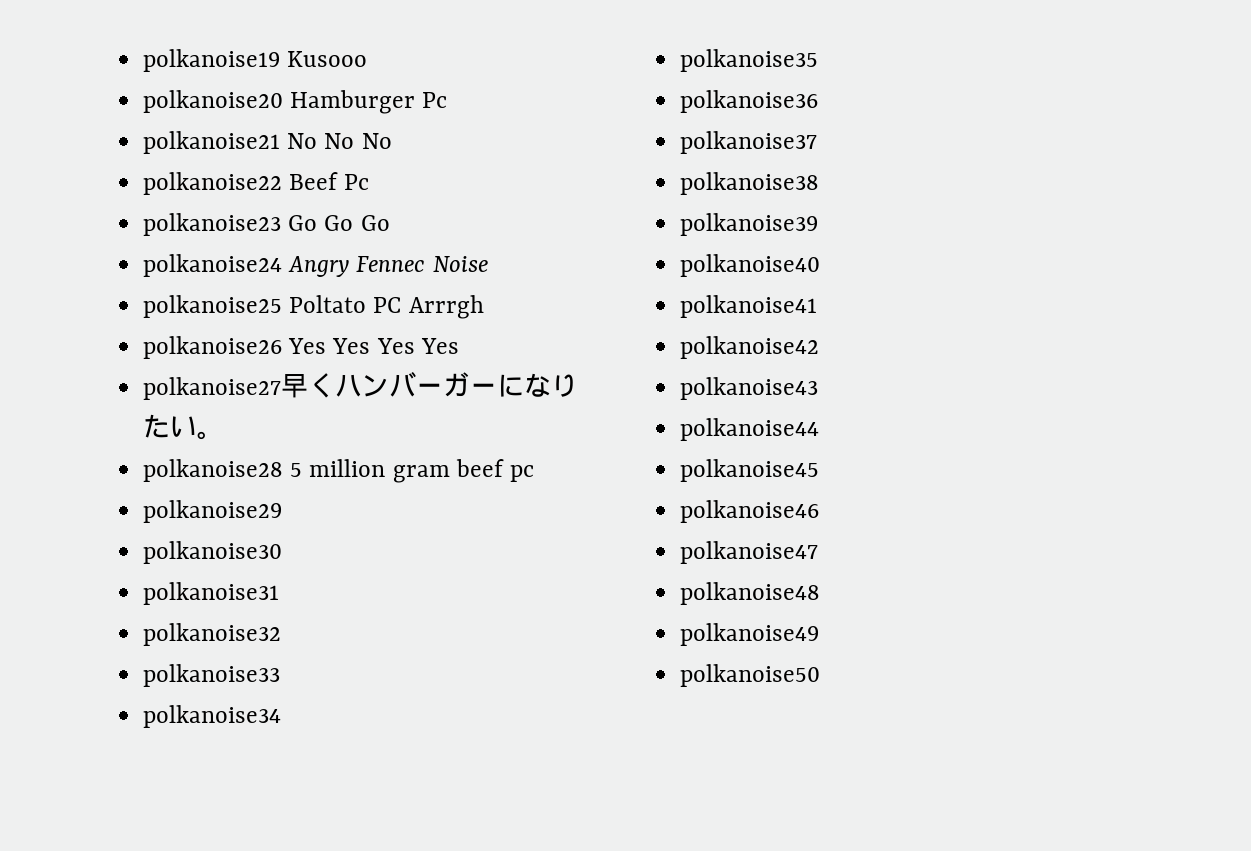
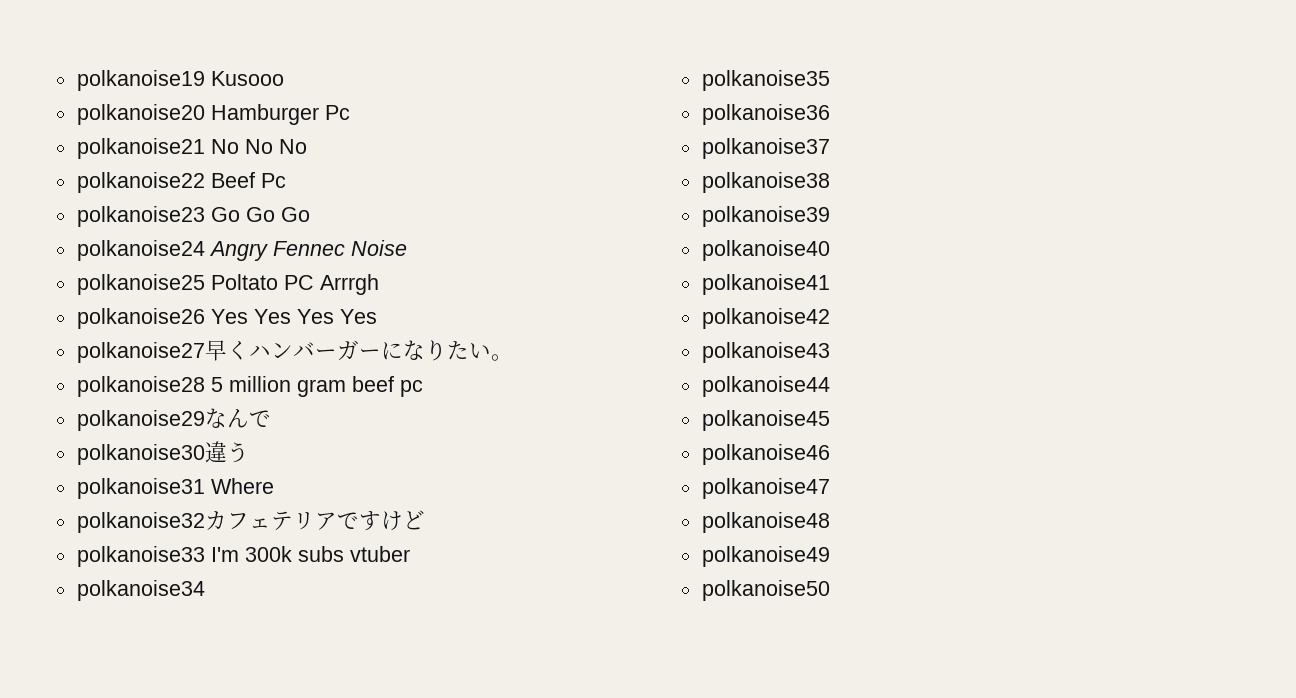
(283, 511) none -> [204,408,271,428] なんで
(283, 552) none -> [204,441,249,463] 違う
(280, 593) none -> [210,478,274,494] Where
[143,664,281,687] // polkanoise33 -> [204,510,425,531] [76,546,410,567] カフェテリアですけど // polkanoise33 I'm 300k subs vtuber

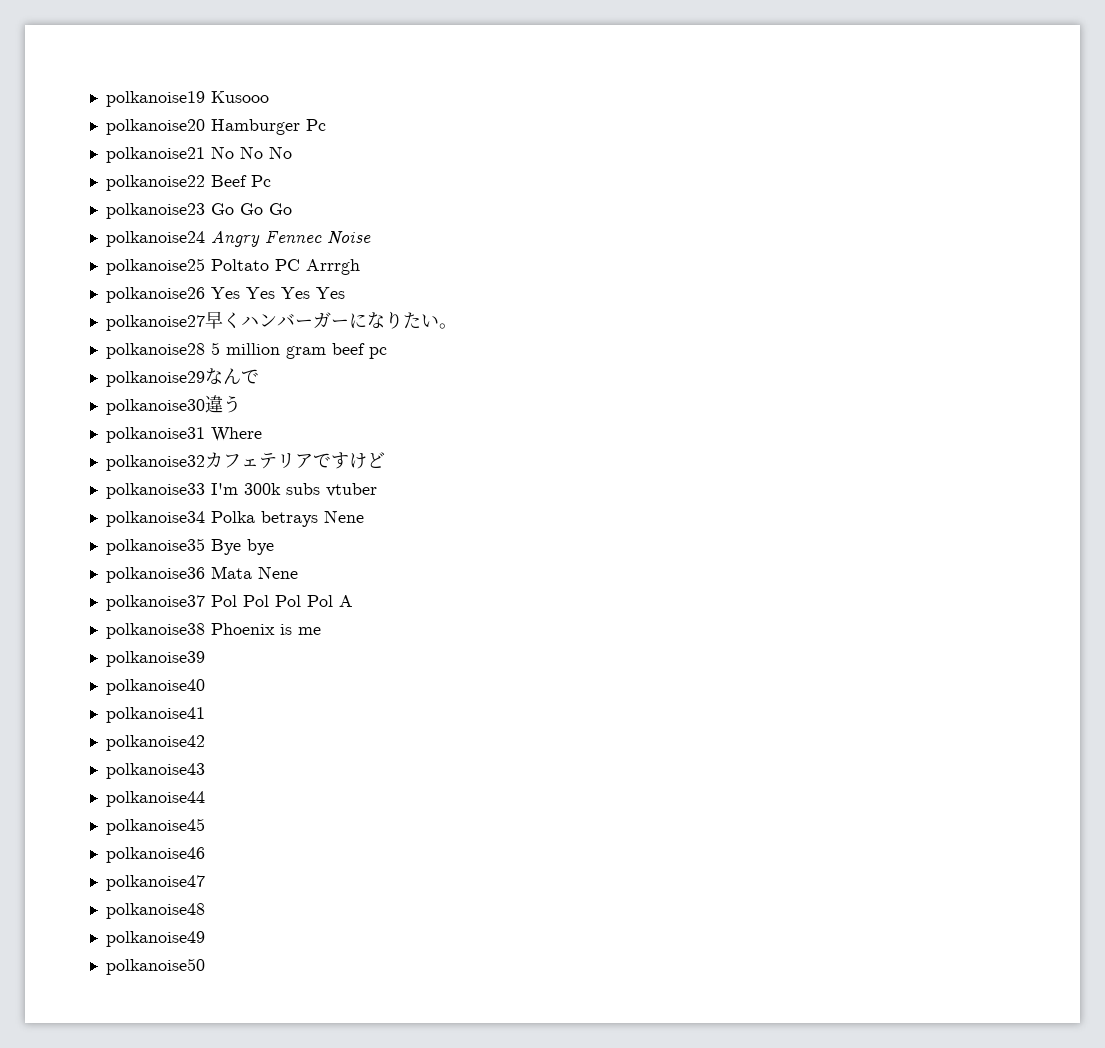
(205, 590) none -> [210,510,364,527] Polka betrays Nene
(830, 80) none -> [210,539,274,555] Bye bye
(830, 114) none -> [210,566,298,579] Mata Nene
[701,172,830,193] // polkanoise38 -> [210,595,353,607] [105,623,321,639] Pol Pol Pol Pol A // polkanoise38 Phoenix is me

